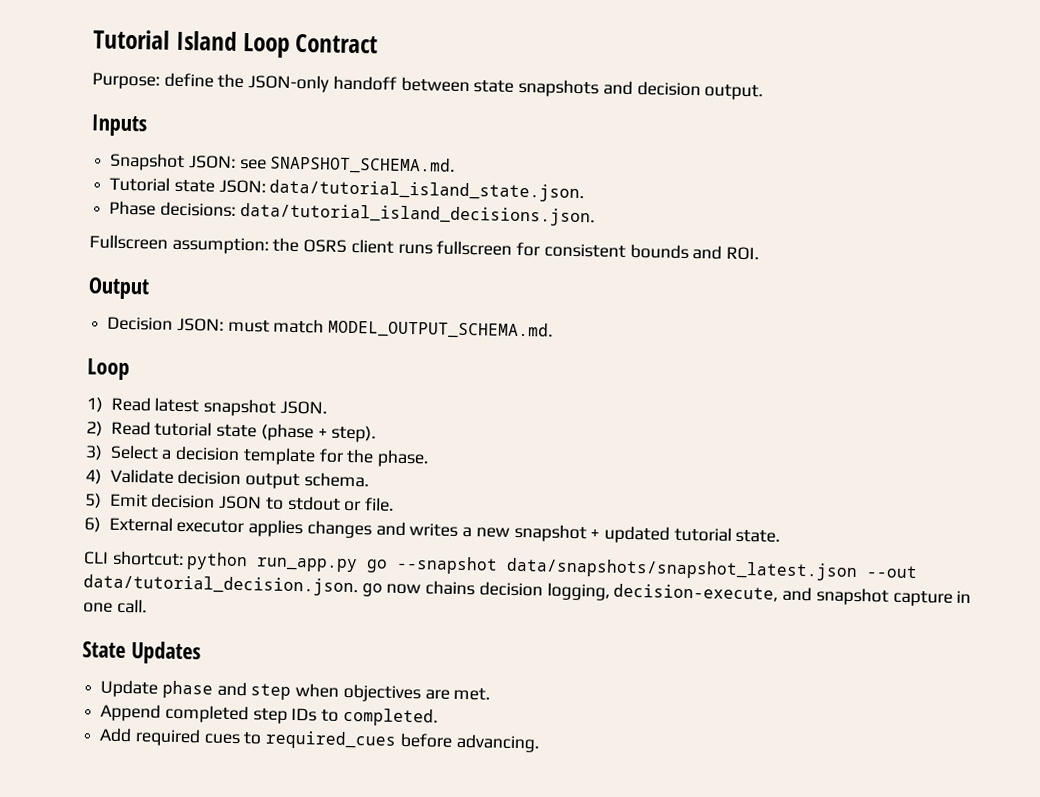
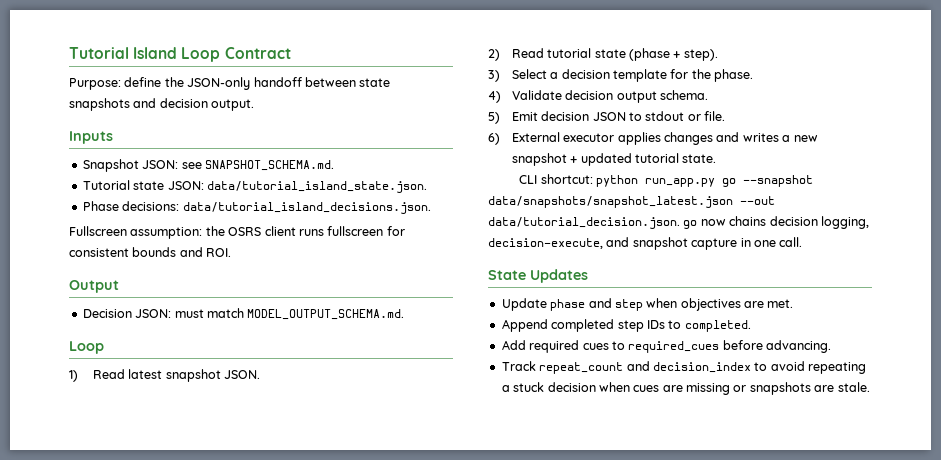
(540, 743) none -> [501,361,866,374] [501,382,870,395] // Track repeat_count and decision_index to avoid repeating a stuck decision when cues are missing or snapshots are stale.

